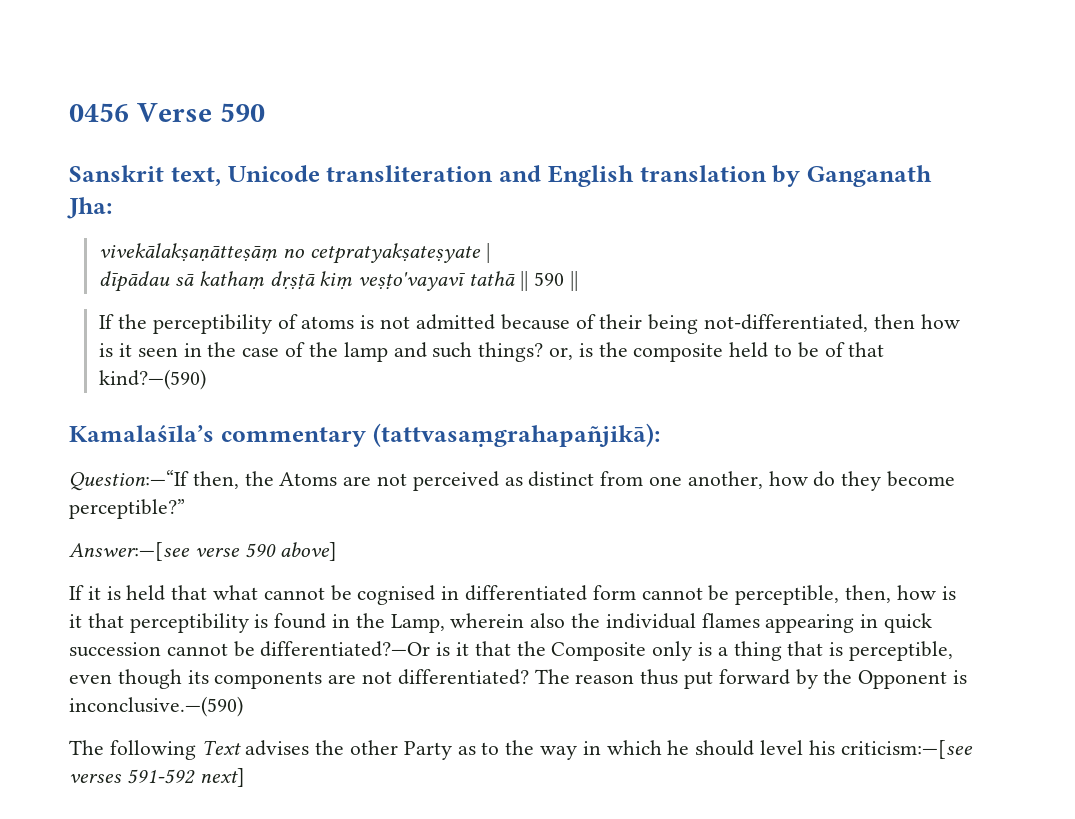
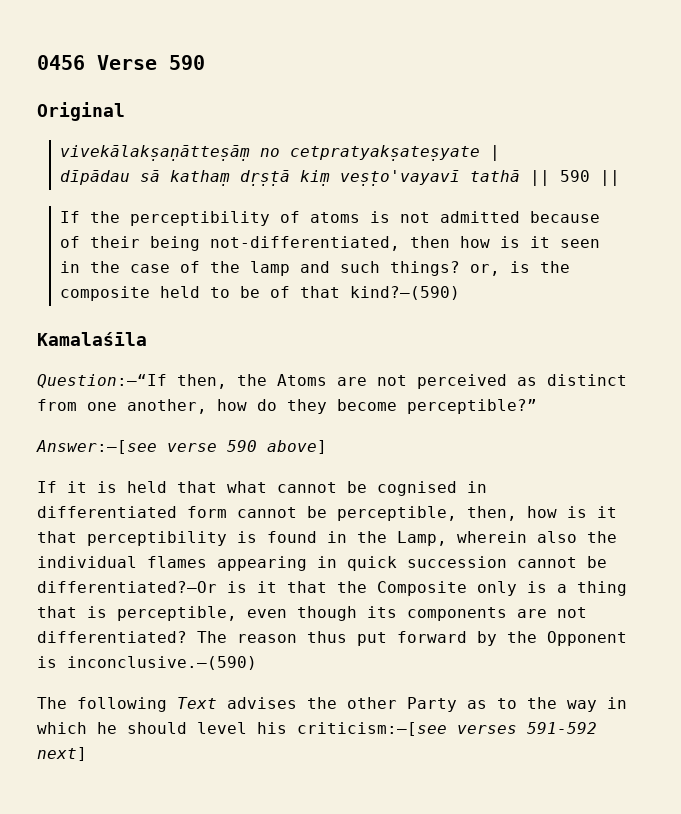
[69,165,932,187] [67,197,112,219] Sanskrit text, Unicode transliteration and English translation by Ganganath Jha: -> [37,102,125,121] Original
[69,423,660,447] Kamalaśīla’s commentary (tattvasaṃgrahapañjikā): -> [37,332,147,346] Kamalaśīla

